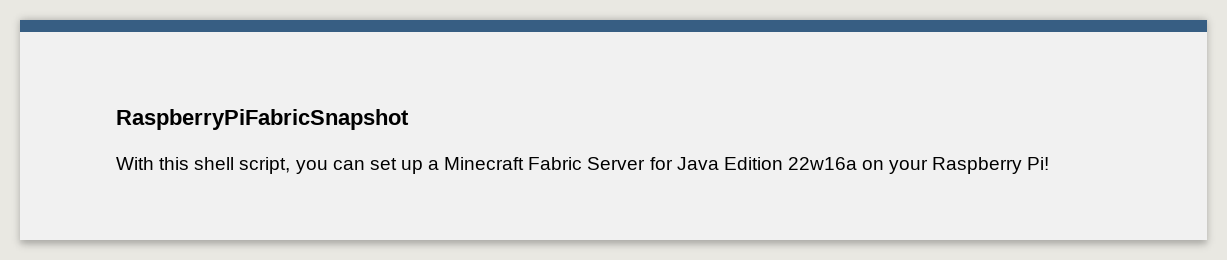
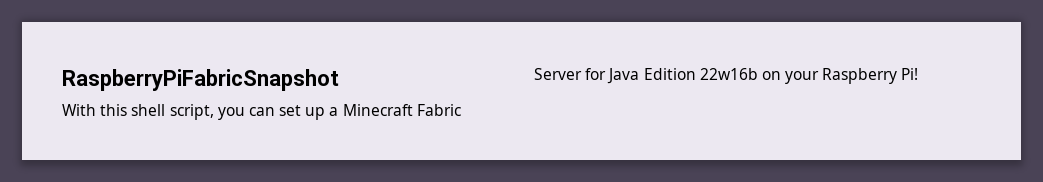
[787,157,857,170] 22w16a -> [699,68,758,80] 22w16b

